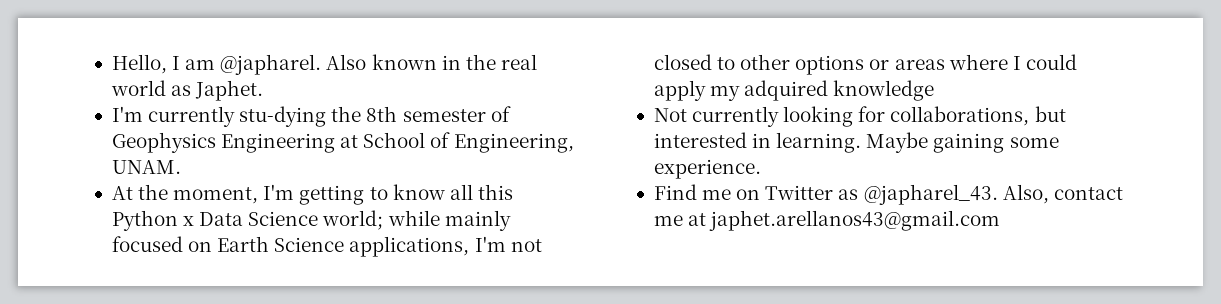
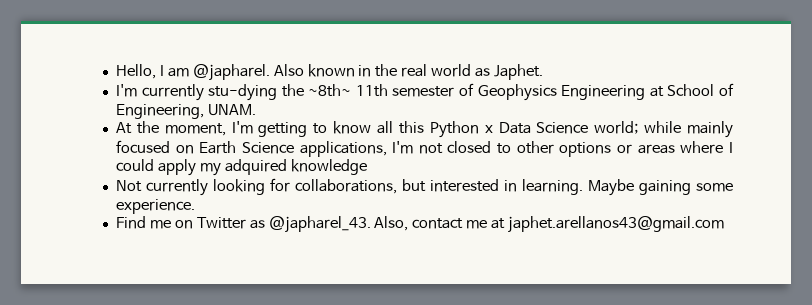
[366,106,398,122] 8th -> [308,84,388,97] ~8th~ 11th

